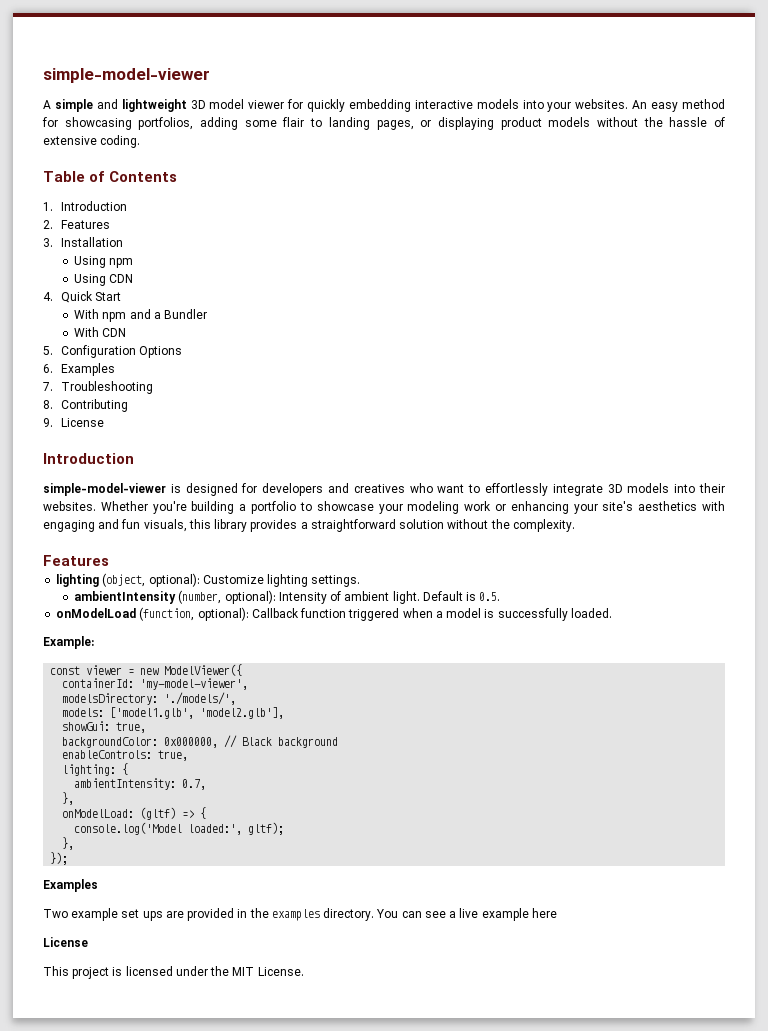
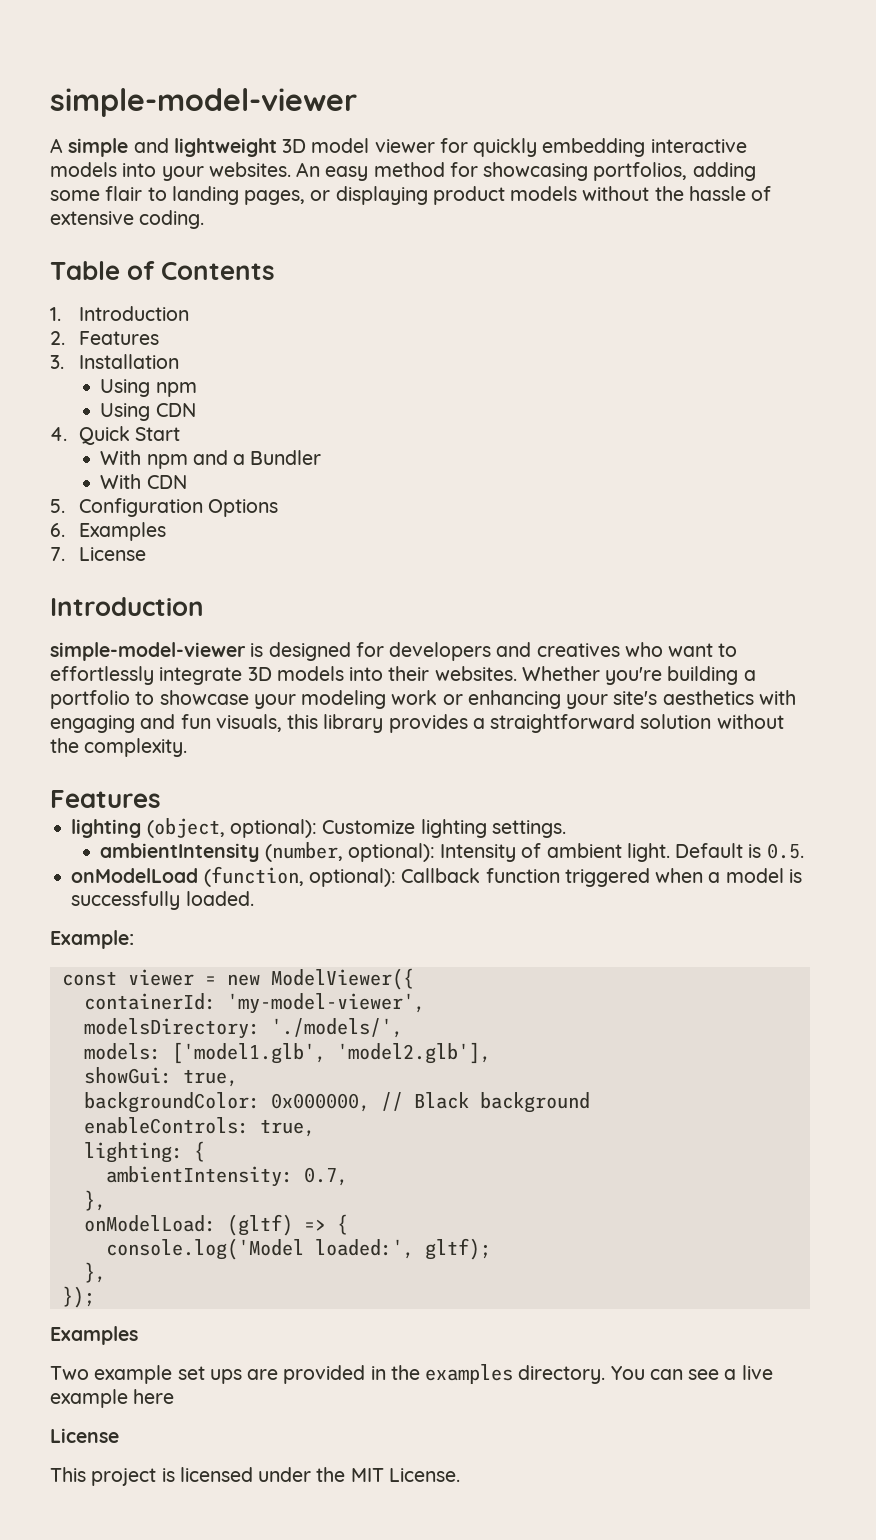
[60,381,153,394] [43,399,128,412] [43,418,53,427] Troubleshooting // 8. Contributing // 9. -> (65, 554) none

